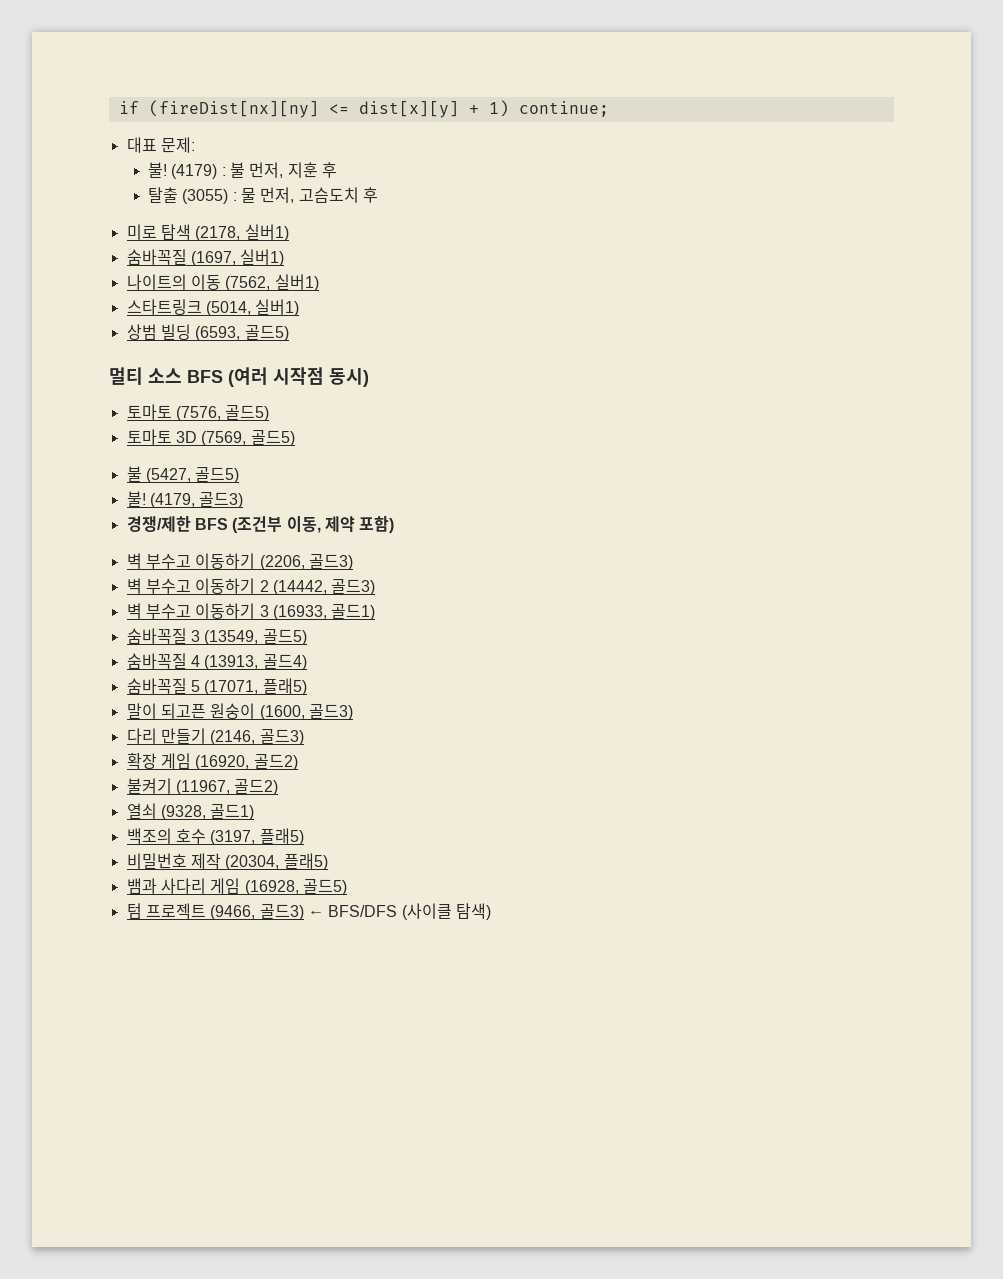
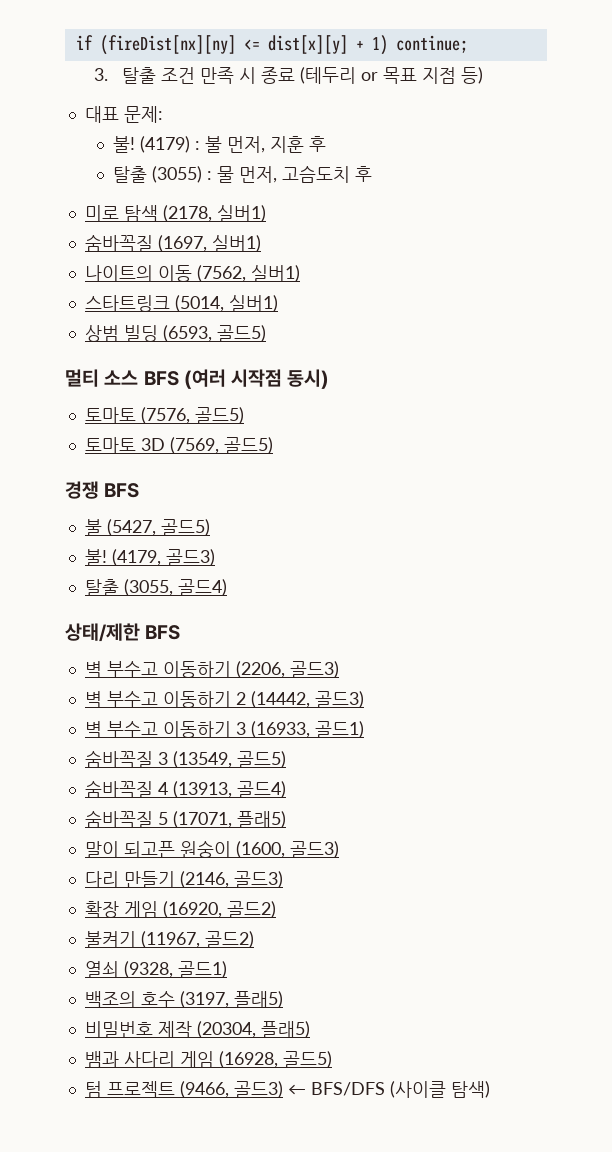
(609, 109) none -> [93,67,483,84] // 3. 탈출 조건 만족 시 종료 (테두리 or 목표 지점 등)
(295, 438) none -> [65,481,140,499] // 경쟁 BFS
[126,516,395,533] 경쟁/제한 BFS (조건부 이동, 제약 포함) -> [84,579,227,596] [65,623,181,642] 탈출 (3055, 골드4) // 상태/제한 BFS

